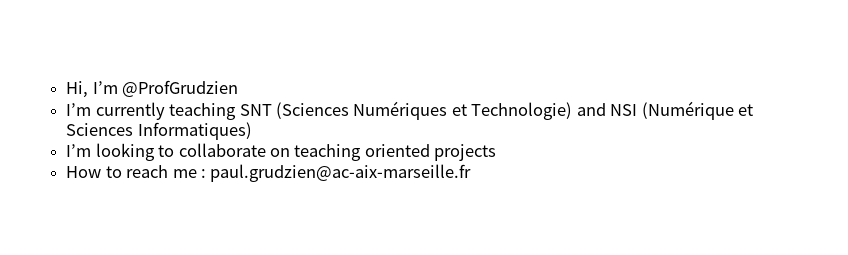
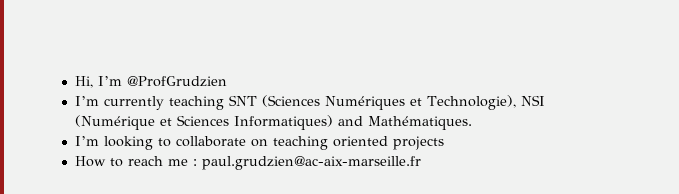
[471,102,606,120] Technologie) and -> [426,95,516,110] Technologie),
(252, 131) none -> [337,116,472,130] and Mathématiques.

